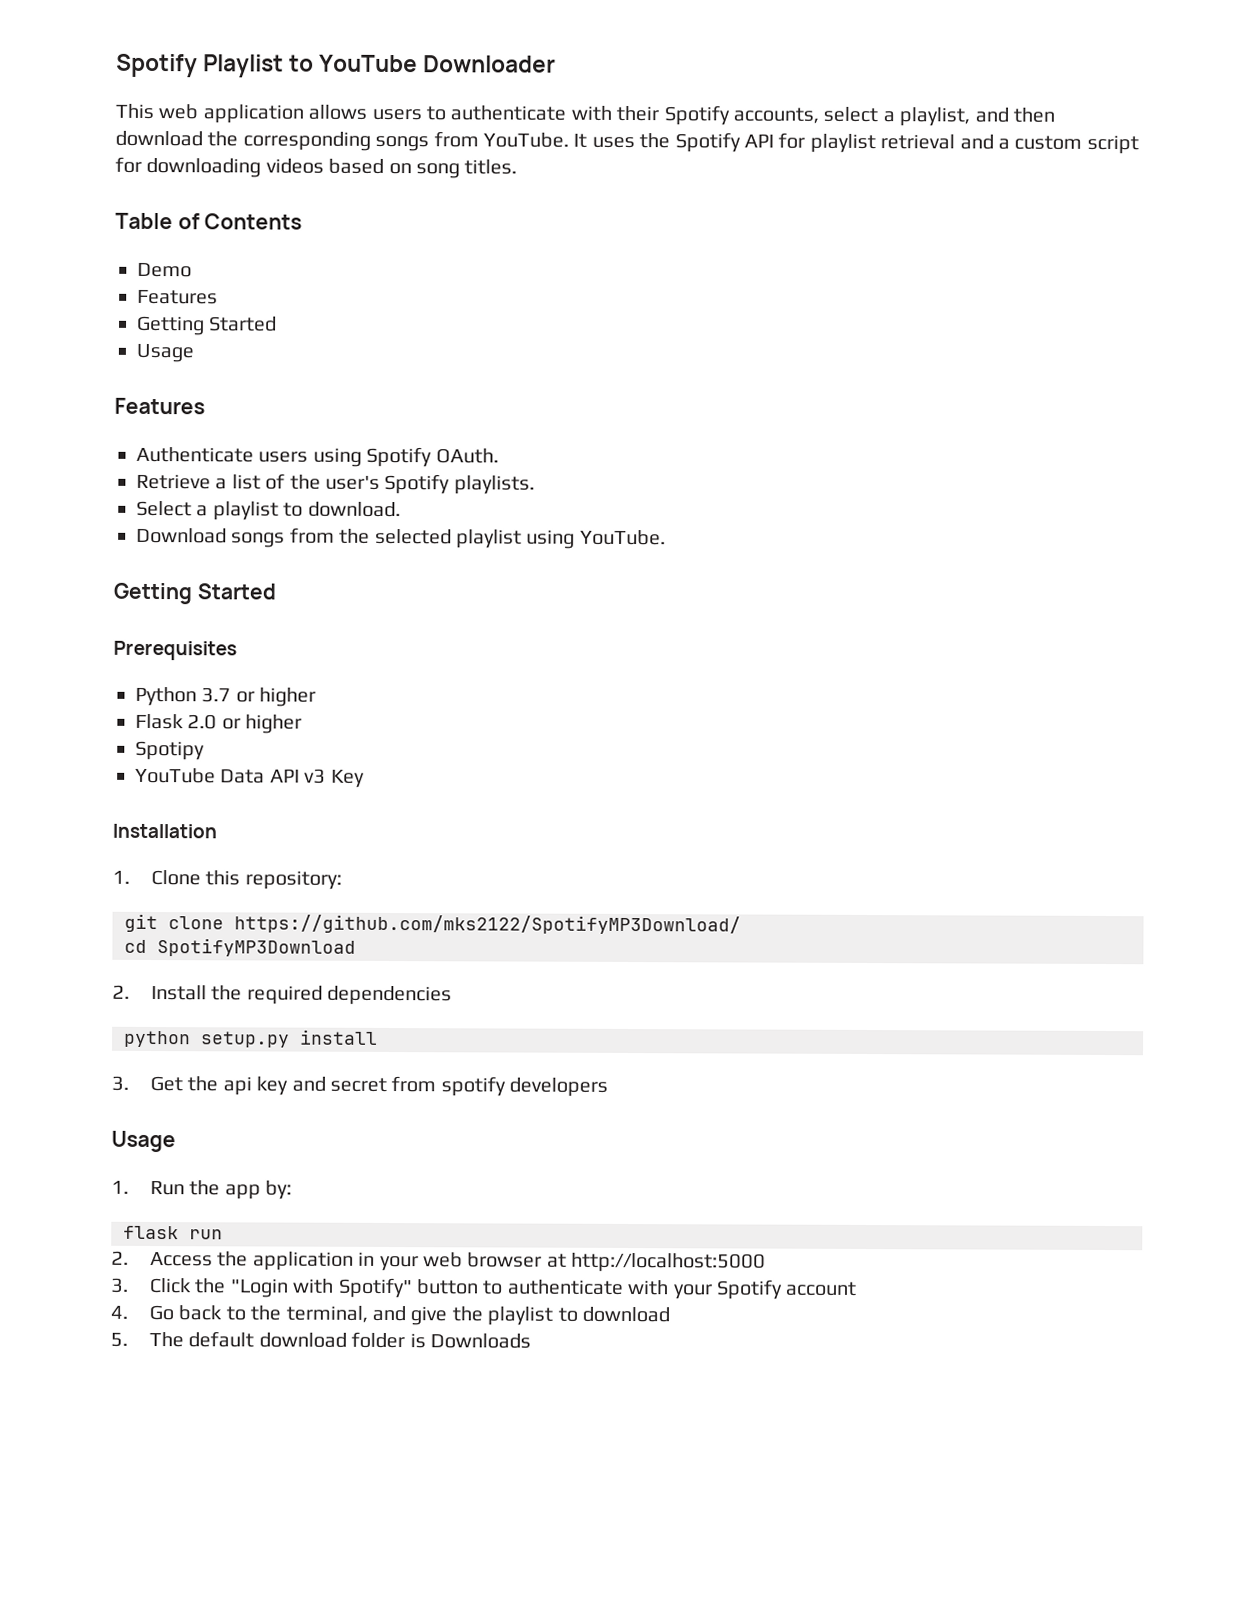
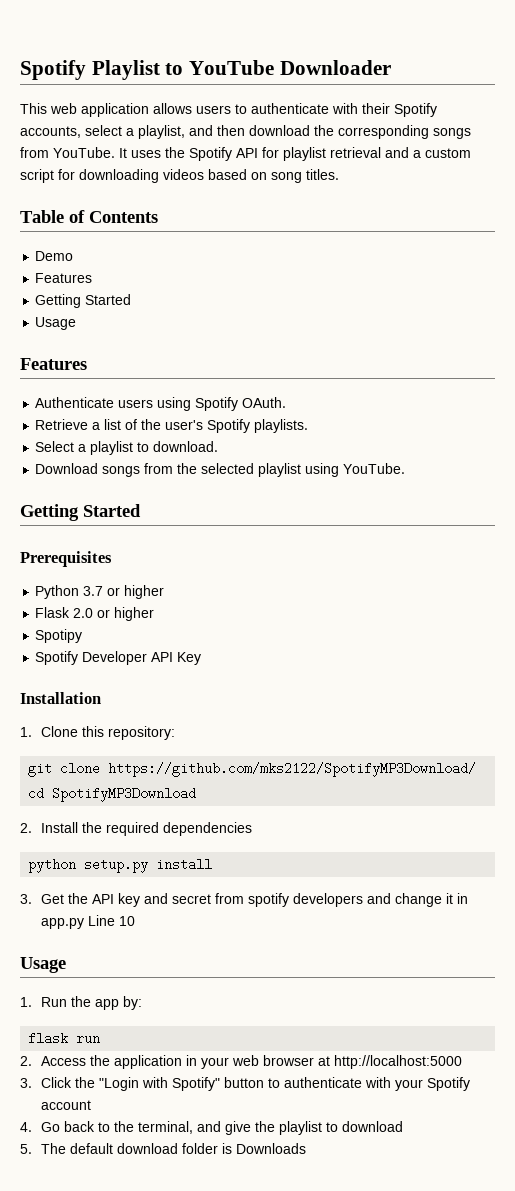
[135,767,327,784] YouTube Data API v3 -> [35,651,174,665] Spotify Developer API
[222,1076,252,1096] api -> [91,894,114,904] API
(609, 1087) none -> [366,893,468,907] [40,915,135,929] and change it in app.py Line 10

